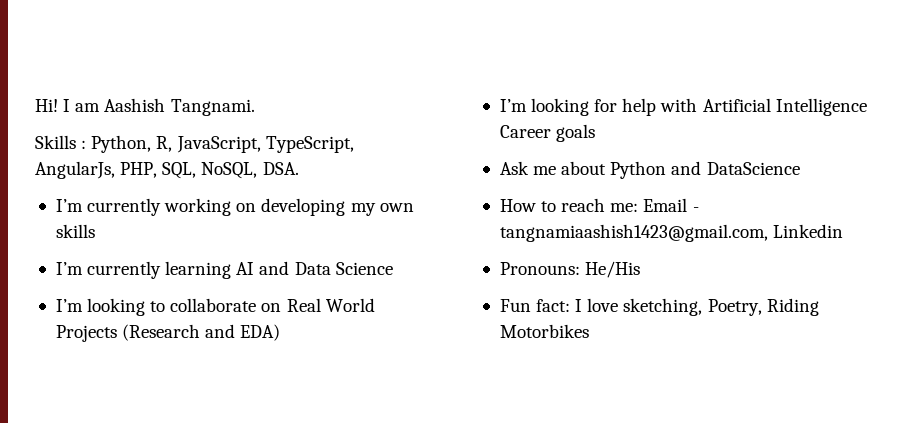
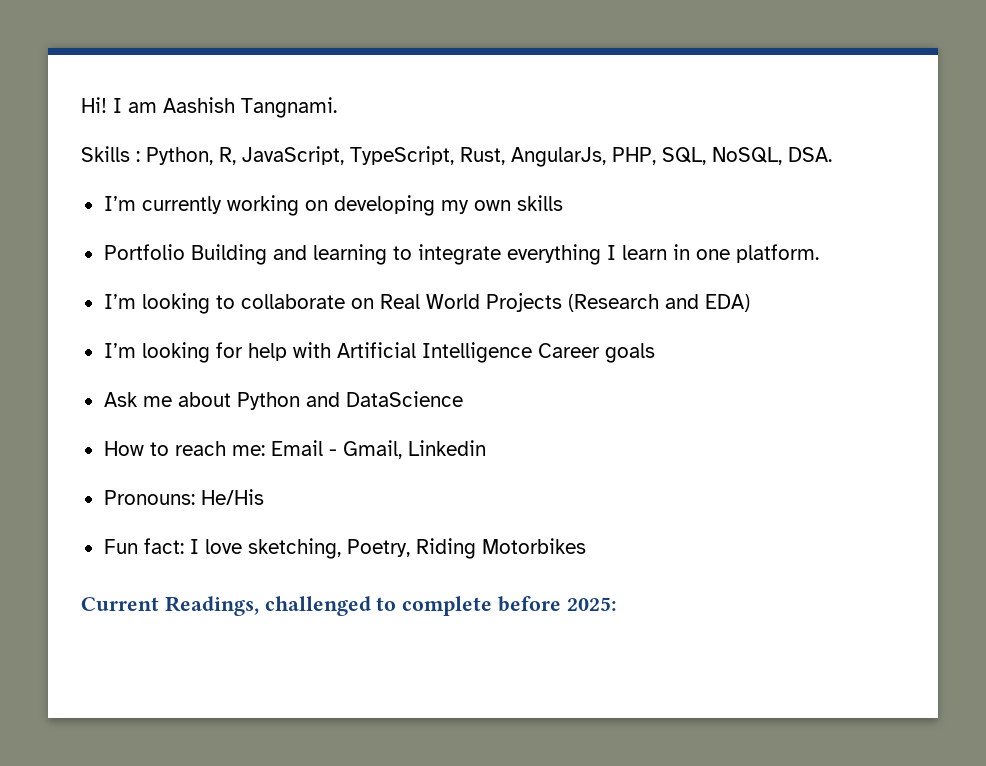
(354, 144) none -> [460,147,505,165] Rust,
[55,261,393,279] I’m currently learning AI and Data Science -> [103,244,819,265] Portfolio Building and learning to integrate everything I learn in one platform.
[499,224,768,242] tangnamiaashish1423@gmail.com, -> [342,440,402,459] Gmail,
(589, 331) none -> [81,596,617,616] // Current Readings, challenged to complete before 2025:

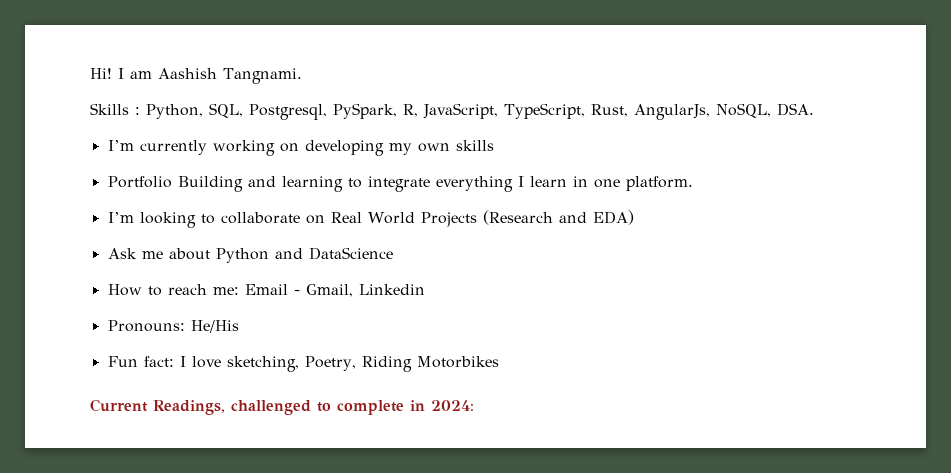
(213, 156) none -> [209,103,397,120] SQL, Postgresql, PySpark,
[612,147,706,165] PHP, SQL, -> (710, 112) none
[103,342,655,363] // I’m looking for help with Artificial Intelligence Career goals -> (634, 217) none
[498,596,617,612] before 2025: -> [410,400,474,411] in 2024:

